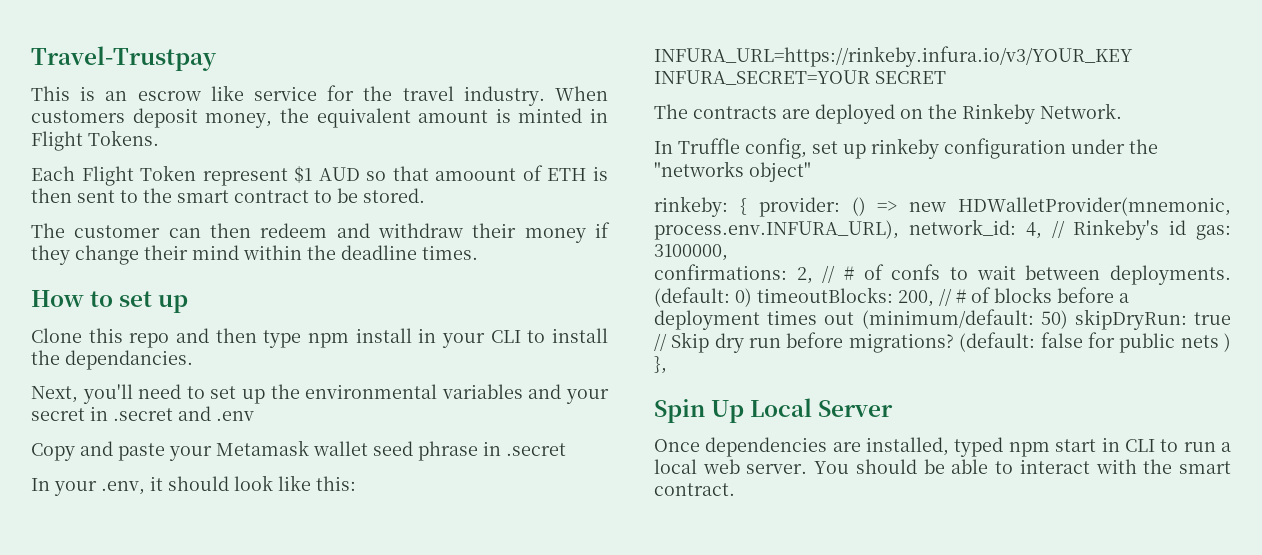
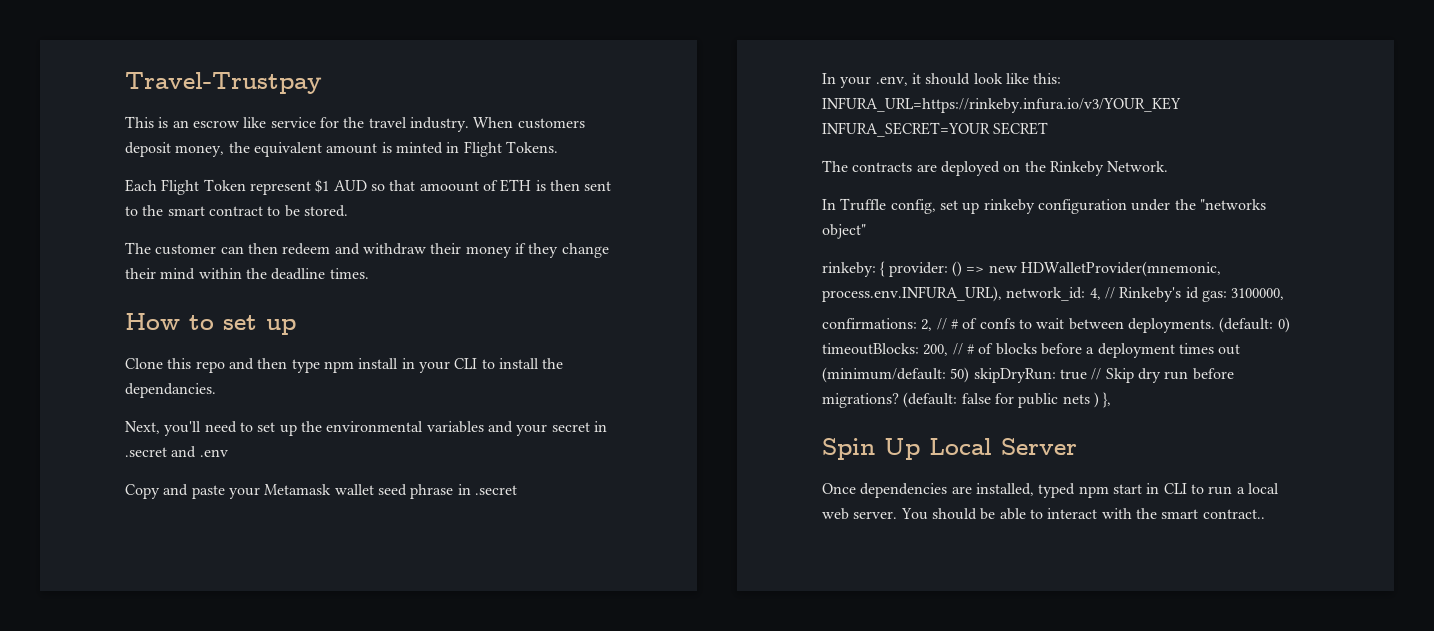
[654,483,735,496] contract. -> [1202,509,1265,519] contract..

